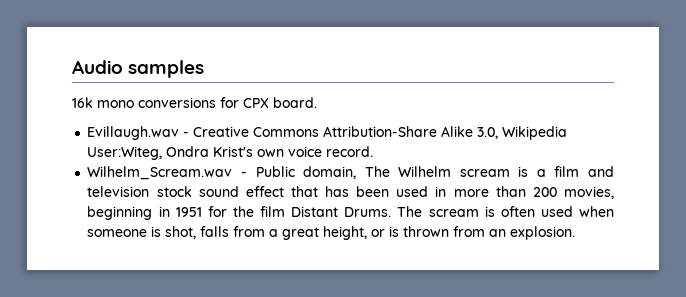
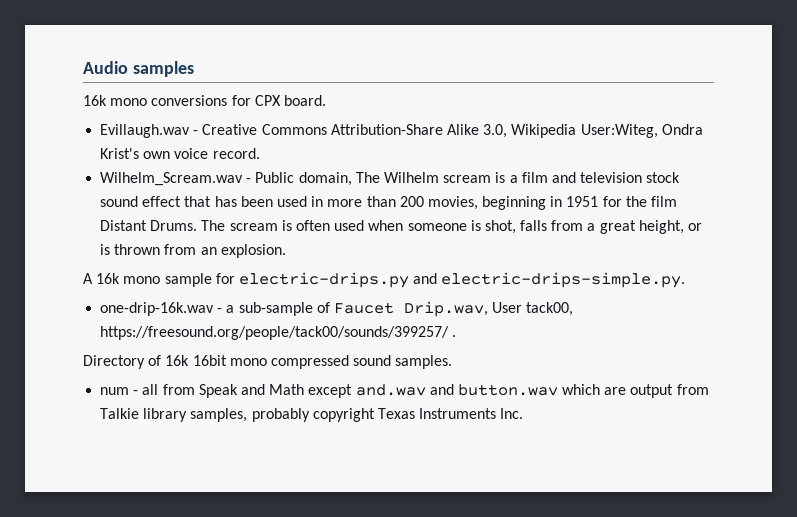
(576, 233) none -> [83,272,686,288] [100,301,574,317] [100,326,457,340] [83,355,453,369] [100,384,709,398] [100,408,524,422] // A 16k mono sample for electric-drips.py and electric-drips-simple.py. // one-drip-16k.wav - a sub-sample of Faucet Drip.wav, User tack00, https://freesound.org/people/tack00/sounds/399257/ . // Directory of 16k 16bit mono compressed sound samples. // num - all from Speak and Math except and.wav and button.wav which are output from Talkie library samples, probably copyright Texas Instruments Inc.

